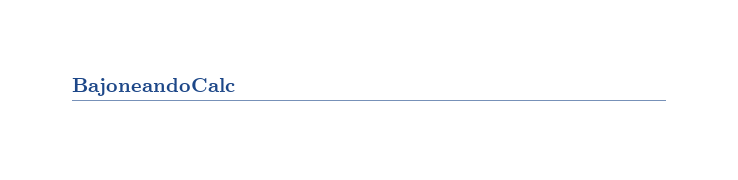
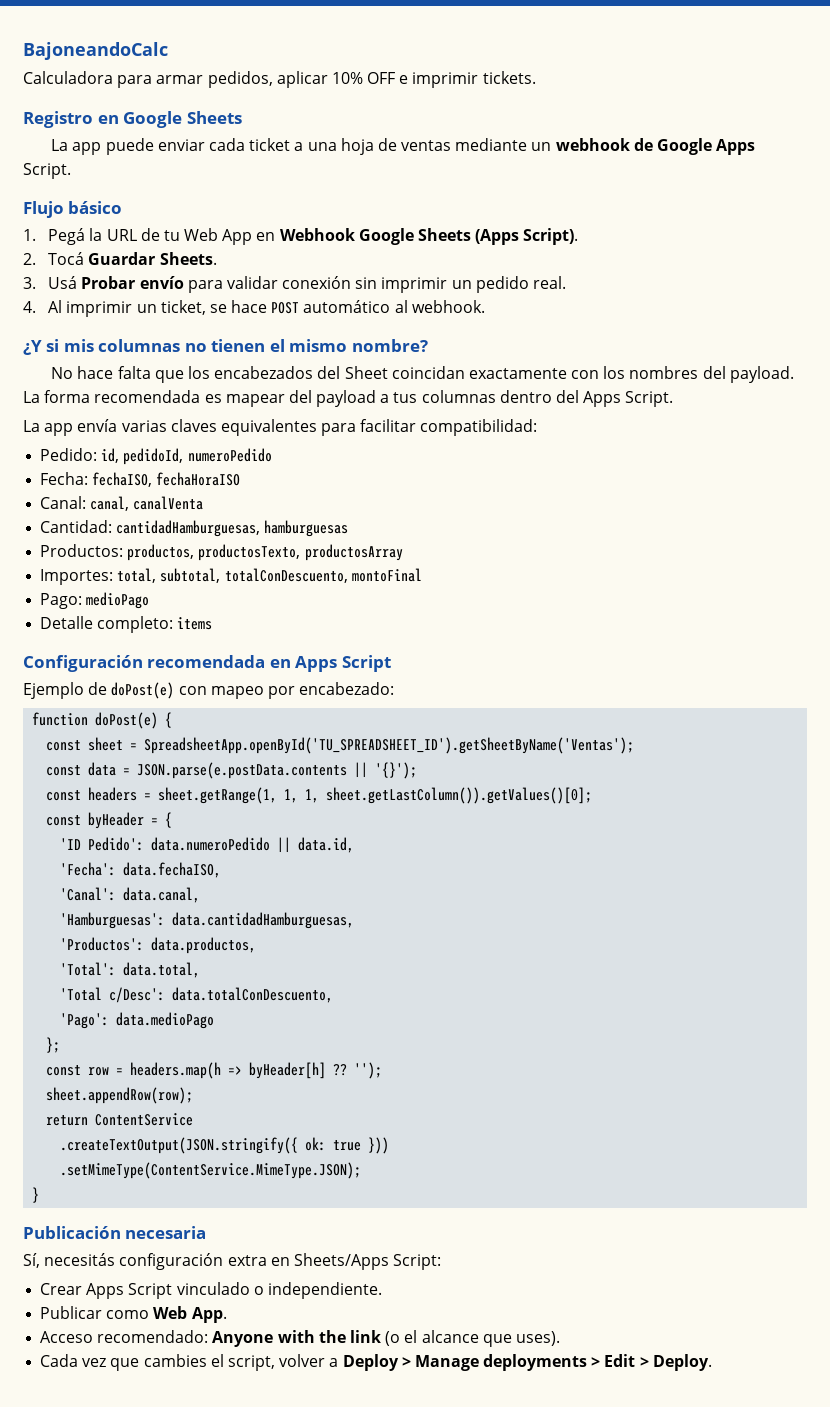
(235, 87) none -> [23,71,536,88] [23,111,242,128] [51,138,756,155] [23,163,71,179] [23,201,123,218] [23,228,579,245] [23,252,217,265] [23,276,567,293] [23,300,485,317] [23,339,428,355] [51,366,794,383] [23,390,674,407] [23,419,538,436] [40,448,272,465] [40,472,241,487] [40,496,204,511] [40,520,349,537] [40,544,403,561] [40,568,422,585] [40,592,150,609] [40,616,213,633] [23,655,391,672] [23,682,395,699] [32,712,173,729] [46,737,635,754] [46,762,418,779] [46,787,593,804] [46,812,173,829] [60,837,355,853] [60,862,222,878] [60,887,201,903] [60,912,355,929] [60,937,257,954] [60,962,201,978] [60,987,334,1003] [60,1012,215,1029] [46,1037,61,1053] [46,1062,383,1079] [46,1087,194,1104] [46,1113,194,1126] [60,1137,390,1154] [60,1162,362,1179] [32,1187,40,1203] [23,1226,207,1239] [23,1253,442,1270] [40,1282,382,1299] [40,1306,227,1323] [40,1330,560,1347] [40,1354,712,1371] // Calculadora para armar pedidos, aplicar 10% OFF e imprimir tickets. // Registro en Google Sheets // La app puede enviar cada ticket a una hoja de ventas mediante un webhook de Google Apps Script. // Flujo básico // 1. Pegá la URL de tu Web App en Webhook Google Sheets (Apps Script). // 2. Tocá Guardar Sheets. // 3. Usá Probar envío para validar conexión sin imprimir un pedido real. // 4. Al imprimir un ticket, se hace POST automático al webhook. // ¿Y si mis columnas no tienen el mismo nombre? // No hace falta que los encabezados del Sheet coincidan exactamente con los nombres del payload. La forma recomendada es mapear del payload a tus columnas dentro del Apps Script. // La app envía varias claves equivalentes para facilitar compatibilidad: // Pedido: id, pedidoId, numeroPedido // Fecha: fechaISO, fechaHoraISO // Canal: canal, canalVenta // Cantidad: cantidadHamburguesas, hamburguesas // Productos: productos, productosTexto, productosArray // Importes: total, subtotal, totalConDescuento, montoFinal // Pago: medioPago // Detalle completo: items // Configuración recomendada en Apps Script // Ejemplo de doPost(e) con mapeo por encabezado: // function doPost(e) { // const sheet = SpreadsheetApp.openById('TU_SPREADSHEET_ID').getSheetByName('Ventas'); // const data = JSON.parse(e.postData.contents || '{}'); // const headers = sheet.getRange(1, 1, 1, sheet.getLastColumn()).getValues()[0]; // const byHeader = { // 'ID Pedido': data.numeroPedido || data.id, // 'Fecha': data.fechaISO, // 'Canal': data.canal, // 'Hamburguesas': data.cantidadHamburguesas, // 'Productos': data.productos, // 'Total': data.total, // 'Total c/Desc': data.totalConDescuento, // 'Pago': data.medioPago // }; // const row = headers.map(h => byHeader[h] ?? ''); // sheet.appendRow(row); // return ContentService // .createTextOutput(JSON.stringify({ ok: true })) // .setMimeType(ContentService.MimeType.JSON); // } // Publicación necesaria // Sí, necesitás configuración extra en Sheets/Apps Script: // Crear Apps Script vinculado o independiente. // Publicar como Web App. // Acceso recomendado: Anyone with the link (o el alcance que uses). // Cada vez que cambies el script, volver a Deploy > Manage deployments > Edit > Deploy.

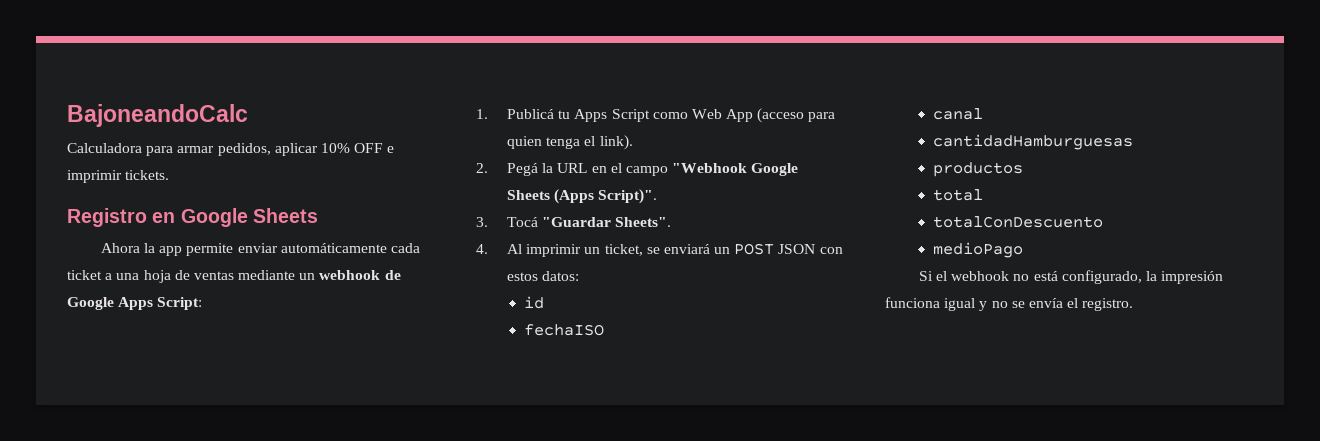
[51,138,205,155] La app puede enviar -> [100,243,387,256] Ahora la app permite enviar automáticamente
[23,163,71,179] [23,201,123,218] [23,228,579,245] [23,252,217,265] [23,276,567,293] Script. // Flujo básico // 1. Pegá la URL de tu Web App en Webhook Google Sheets (Apps Script). // 2. Tocá Guardar Sheets. // 3. Usá Probar envío para validar conexión sin imprimir un pedido real. -> [157,297,203,310] [476,108,836,123] [506,135,633,150] [476,163,799,176] [506,189,658,204] [476,217,672,227] Script: // 1. Publicá tu Apps Script como Web App (acceso para quien tenga el link). // 2. Pegá la URL en el campo "Webhook Google Sheets (Apps Script)". // 3. Tocá "Guardar Sheets".
[231,300,485,314] [23,339,428,355] [51,366,794,383] [23,390,674,407] [23,419,538,436] [40,448,272,465] [40,472,241,487] [40,496,204,511] [40,520,349,537] [40,544,403,561] [40,568,422,585] [40,592,150,609] [40,616,213,633] [23,655,391,672] [23,682,395,699] [32,712,173,729] [46,737,635,754] [46,762,418,779] [46,787,593,804] [46,812,173,829] [60,837,355,853] [60,862,222,878] [60,887,201,903] [60,912,355,929] [60,937,257,954] [60,962,201,978] [60,987,334,1003] [60,1012,215,1029] [46,1037,61,1053] [46,1062,383,1079] [46,1087,194,1104] [46,1113,194,1126] [60,1137,390,1154] [60,1162,362,1179] [32,1187,40,1203] [23,1226,207,1239] [23,1253,442,1270] [40,1282,382,1299] [40,1306,227,1323] [40,1330,560,1347] [40,1354,712,1371] hace POST automático al webhook. // ¿Y si mis columnas no tienen el mismo nombre? // No hace falta que los encabezados del Sheet coincidan exactamente con los nombres del payload. La forma recomendada es mapear del payload a tus columnas dentro del Apps Script. // La app envía varias claves equivalentes para facilitar compatibilidad: // Pedido: id, pedidoId, numeroPedido // Fecha: fechaISO, fechaHoraISO // Canal: canal, canalVenta // Cantidad: cantidadHamburguesas, hamburguesas // Productos: productos, productosTexto, productosArray // Importes: total, subtotal, totalConDescuento, montoFinal // Pago: medioPago // Detalle completo: items // Configuración recomendada en Apps Script // Ejemplo de doPost(e) con mapeo por encabezado: // function doPost(e) { // const sheet = SpreadsheetApp.openById('TU_SPREADSHEET_ID').getSheetByName('Ventas'); // const data = JSON.parse(e.postData.contents || '{}'); // const headers = sheet.getRange(1, 1, 1, sheet.getLastColumn()).getValues()[0]; // const byHeader = { // 'ID Pedido': data.numeroPedido || data.id, // 'Fecha': data.fechaISO, // 'Canal': data.canal, // 'Hamburguesas': data.cantidadHamburguesas, // 'Productos': data.productos, // 'Total': data.total, // 'Total c/Desc': data.totalConDescuento, // 'Pago': data.medioPago // }; // const row = headers.map(h => byHeader[h] ?? ''); // sheet.appendRow(row); // return ContentService // .createTextOutput(JSON.stringify({ ok: true })) // .setMimeType(ContentService.MimeType.JSON); // } // Publicación necesaria // Sí, necesitás configuración extra en Sheets/Apps Script: // Crear Apps Script vinculado o independiente. // Publicar como Web App. // Acceso recomendado: Anyone with the link (o el alcance que uses). // Cada vez que cambies el script, volver a Deploy > Manage deployments > Edit > Deploy. -> [663,243,843,255] [506,271,580,281] [524,296,545,309] [524,324,605,336] [933,108,984,120] [933,134,1134,150] [933,162,1024,177] [933,189,984,201] [933,216,1104,228] [933,242,1024,258] [918,270,1224,284] [885,297,1134,311] enviará un POST JSON con estos datos: // id // fechaISO // canal // cantidadHamburguesas // productos // total // totalConDescuento // medioPago // Si el webhook no está configurado, la impresión funciona igual y no se envía el registro.

